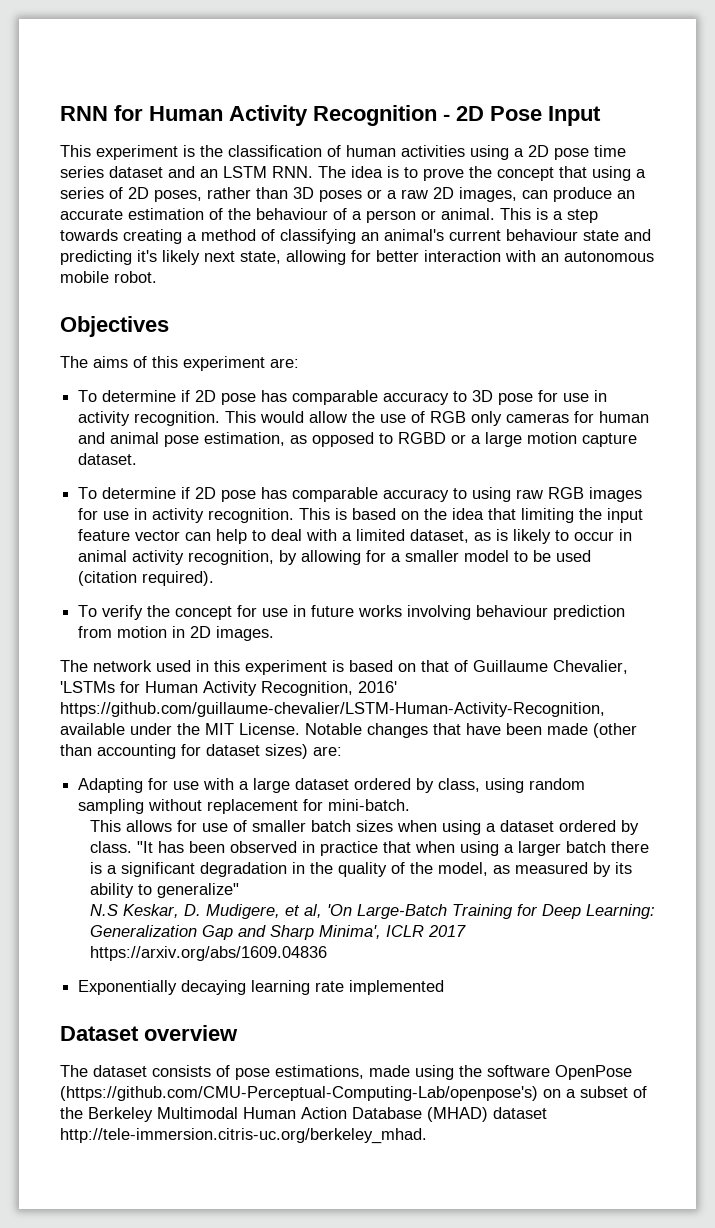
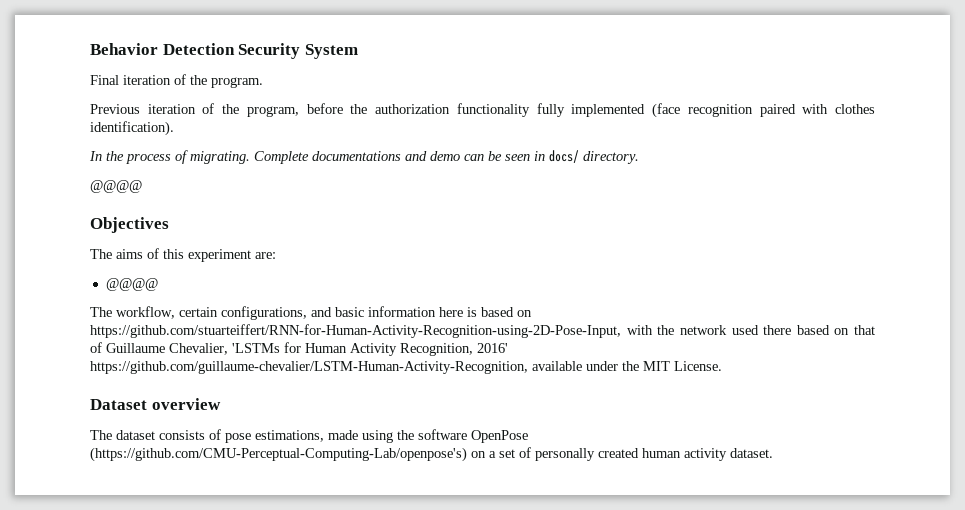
[60,105,601,126] [60,145,626,160] [60,166,646,181] [60,187,635,202] [60,208,598,223] [60,229,651,244] [60,250,654,265] [60,271,157,283] RNN for Human Activity Recognition - 2D Pose Input // This experiment is the classification of human activities using a 2D pose time series dataset and an LSTM RNN. The idea is to prove the concept that using a series of 2D poses, rather than 3D poses or a raw 2D images, can produce an accurate estimation of the behaviour of a person or animal. This is a step towards creating a method of classifying an animal's current behaviour state and predicting it's likely next state, allowing for better interaction with an autonomous mobile robot. -> [90,43,358,59] [90,74,263,88] [90,103,876,118] [90,121,174,136] [89,150,639,164] [90,180,142,193] Behavior Detection Security System // Final iteration of the program. // Previous iteration of the program, before the authorization functionality fully implemented (face recognition paired with clothes identification). // In the process of migrating. Complete documentations and demo can be seen in docs/ directory. // @@@@
[78,390,608,405] [78,411,650,426] [78,432,638,447] [78,453,138,465] [78,487,643,502] [78,508,644,523] [78,529,633,544] [78,550,592,565] [78,571,215,586] [78,605,626,620] [78,626,275,641] [60,660,344,675] To determine if 2D pose has comparable accuracy to 3D pose for use in activity recognition. This would allow the use of RGB only cameras for human and animal pose estimation, as opposed to RGBD or a large motion capture dataset. // To determine if 2D pose has comparable accuracy to using raw RGB images for use in activity recognition. This is based on the idea that limiting the input feature vector can help to deal with a limited dataset, as is likely to occur in animal activity recognition, by allowing for a smaller model to be used (citation required). // To verify the concept for use in future works involving behaviour prediction from motion in 2D images. // The network used in this experiment is -> [105,278,158,291] [90,306,532,320] [90,324,792,338] @@@@ // The workflow, certain configurations, and basic information here is based on https://github.com/stuarteiffert/RNN-for-Human-Activity-Recognition-using-2D-Pose-Input, with the network used there
[305,723,637,738] [60,744,342,759] [78,778,586,793] [78,799,411,814] [89,820,639,835] [89,841,649,856] [89,862,632,877] [89,883,239,898] [89,904,655,919] [89,925,466,940] [89,946,327,961] [78,980,445,995] Notable changes that have been made (other than accounting for dataset sizes) are: // Adapting for use with a large dataset ordered by class, using random sampling without replacement for mini-batch. // This allows for use of smaller batch sizes when using a dataset ordered by class. "It has been observed in practice that when using a larger batch there is a significant degradation in the quality of the model, as measured by its ability to generalize" // N.S Keskar, D. Mudigere, et al, 'On Large-Batch Training for Deep Learning: Generalization Gap and Sharp Minima', ICLR 2017 https://arxiv.org/abs/1609.04836 // Exponentially decaying learning rate implemented -> (722, 366) none
[580,1086,647,1098] [60,1107,547,1122] [60,1128,427,1144] subset of the Berkeley Multimodal Human Action Database (MHAD) dataset http://tele-immersion.citris-uc.org/berkeley_mhad. -> [499,447,773,461] set of personally created human activity dataset.

